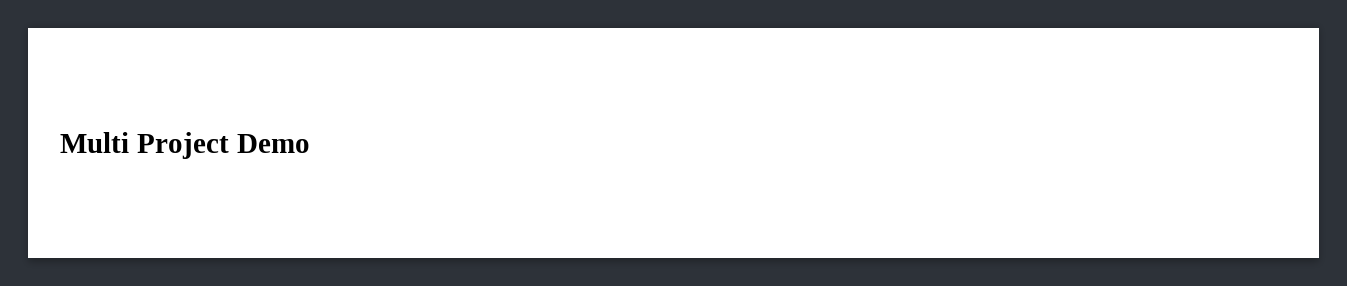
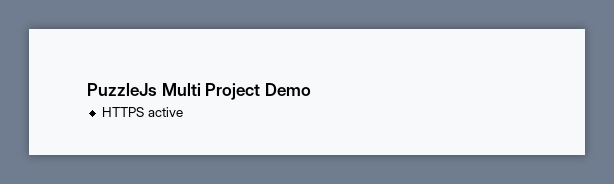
(60, 142) none -> [87,83,157,96] PuzzleJs
(310, 143) none -> [101,107,183,117] // HTTPS active

